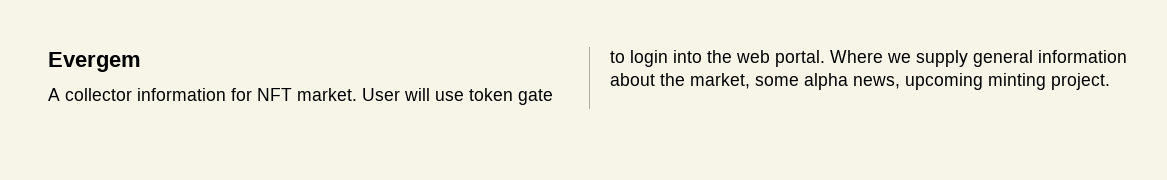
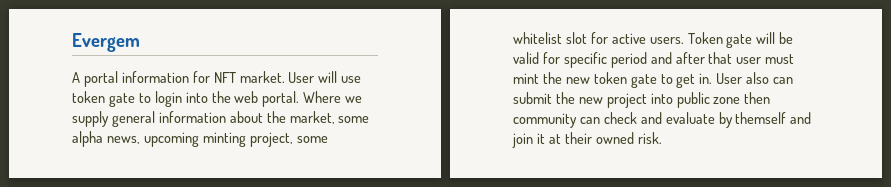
[65,88,132,101] collector -> [83,71,118,87] portal
[1051,73,1110,90] project. -> [249,132,328,147] [513,32,794,48] [513,52,795,68] [513,72,794,88] [513,92,771,108] [513,112,812,128] [512,132,662,148] project, some whitelist slot for active users. Token gate will be valid for specific period and after that user must mint the new token gate to get in. User also can submit the new project into public zone then community can check and evaluate by themself and join it at their owned risk.

